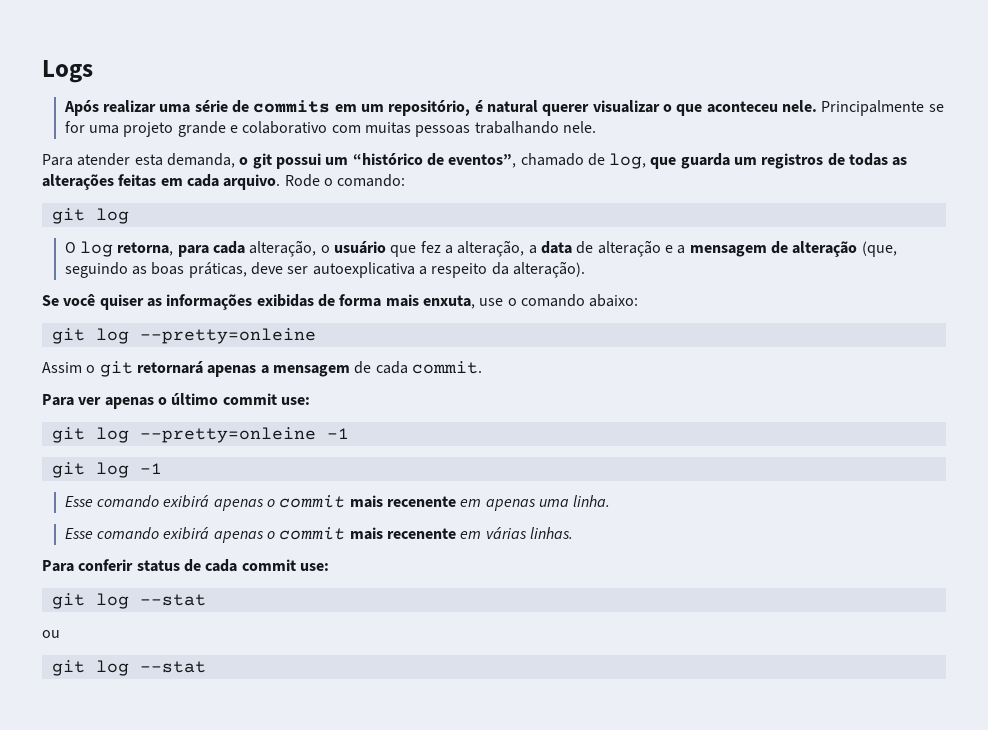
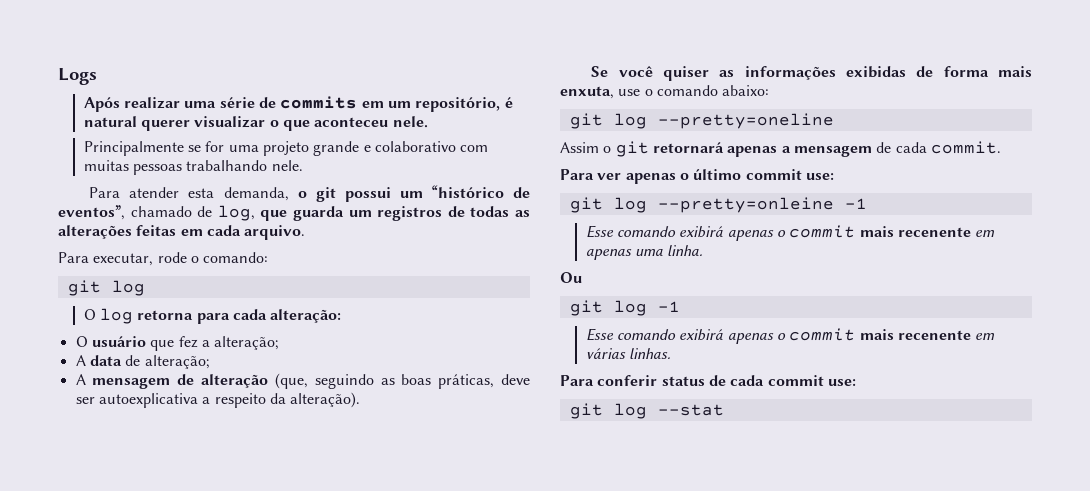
(817, 106) none -> (428, 122) //
[284,174,320,187] Rode -> [58,252,187,266] // Para executar, rode
[117,242,174,256] retorna, -> [137,310,194,320] retorna
[249,240,330,257] alteração, o -> [270,309,342,323] [75,336,88,347] alteração: // O
[457,240,686,257] alteração, a data de alteração e a -> [214,336,280,350] [75,355,210,369] [75,374,86,385] alteração; // A data de alteração; // A
[139,328,316,344] --pretty=onleine -> [657,113,834,129] --pretty=oneline
[51,462,162,478] // git log -1 -> (867, 203) none
(611, 501) none -> [560,272,582,283] [569,300,680,316] // Ou // git log -1
[42,630,60,638] [51,660,206,676] // ou // git log --stat -> (724, 410) none

